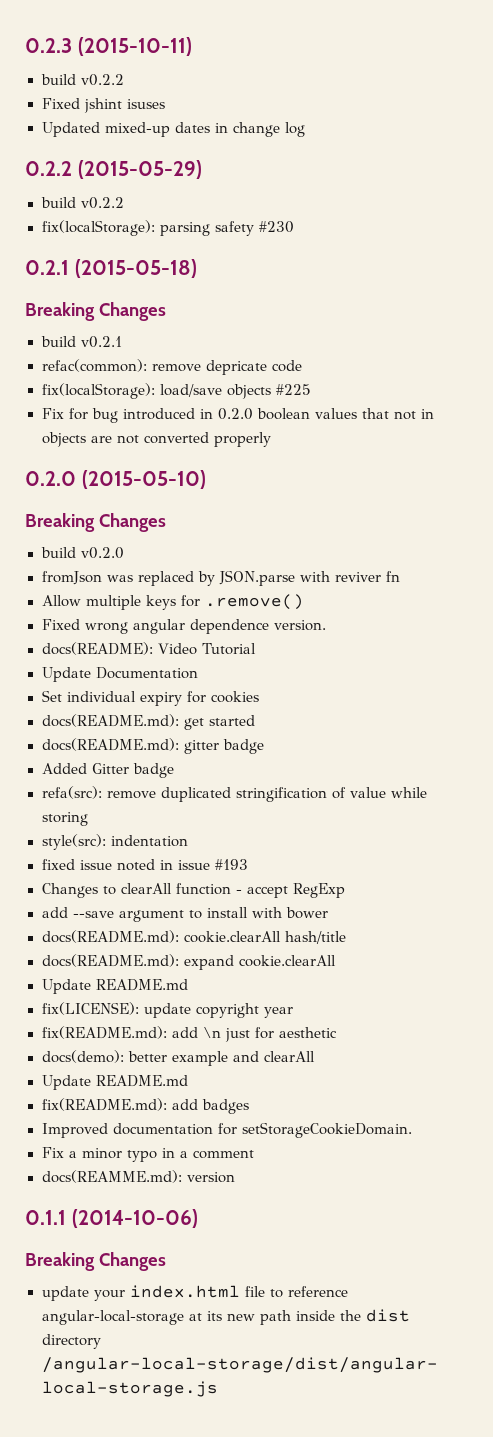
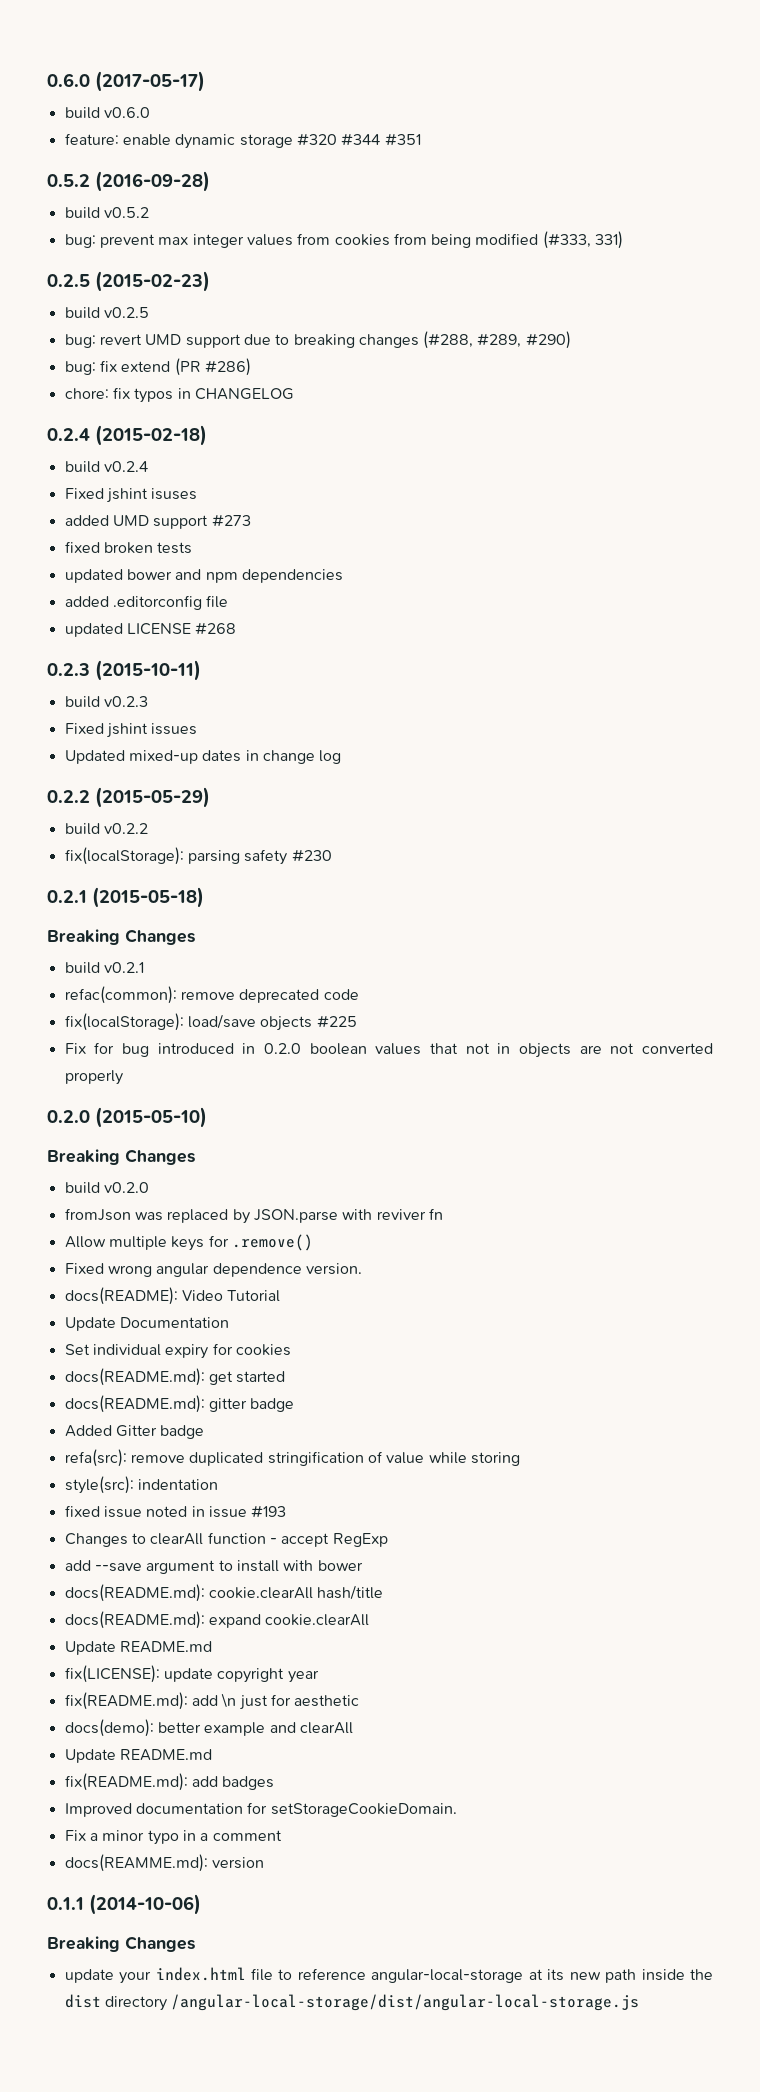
(25, 45) none -> [47,71,205,92] [64,107,150,119] [64,133,421,149] [47,171,210,192] [64,207,149,219] [64,231,624,249] [47,271,210,292] [64,307,149,319] [64,331,571,349] [64,358,251,376] [64,387,294,403] [47,425,207,446] [64,461,148,473] [64,488,198,503] [64,514,251,529] [64,541,193,554] [64,569,343,583] [64,595,229,610] [64,622,237,637] 0.6.0 (2017-05-17) // build v0.6.0 // feature: enable dynamic storage #320 #344 #351 // 0.5.2 (2016-09-28) // build v0.5.2 // bug: prevent max integer values from cookies from being modified (#333, 331) // 0.2.5 (2015-02-23) // build v0.2.5 // bug: revert UMD support due to breaking changes (#288, #289, #290) // bug: fix extend (PR #286) // chore: fix typos in CHANGELOG // 0.2.4 (2015-02-18) // build v0.2.4 // Fixed jshint isuses // added UMD support #273 // fixed broken tests // updated bower and npm dependencies // added .editorconfig file // updated LICENSE #268 //
[80,74,124,86] [41,98,165,113] v0.2.2 // Fixed jshint isuses -> [103,696,148,707] [64,723,198,738] v0.2.3 // Fixed jshint issues
[205,360,267,375] depricate -> [239,989,320,1003] deprecated

